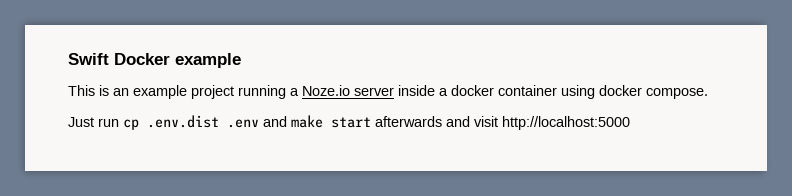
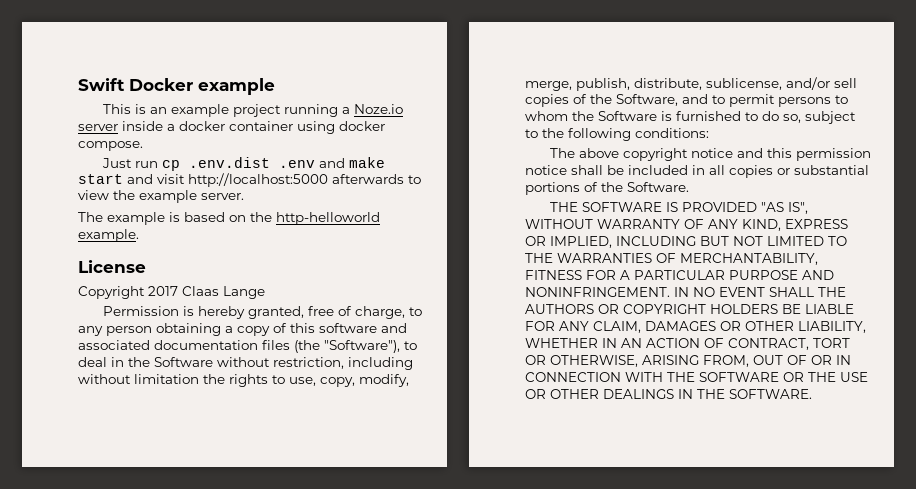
[375,116,442,127] afterwards -> (123, 179) none
(630, 123) none -> [332,174,421,184] [78,190,244,203] [78,212,380,225] [78,229,139,242] [78,260,146,273] [78,286,265,299] [102,306,422,319] [78,323,407,336] [78,340,417,353] [78,357,413,370] [78,374,409,387] [525,77,857,91] [525,94,848,107] [525,111,856,124] [525,128,709,141] [549,148,871,161] [525,165,869,178] [525,182,689,195] [549,202,808,214] [525,219,848,231] [525,236,847,248] [525,253,818,265] [525,270,834,280] [525,287,846,297] [525,304,854,314] [525,321,866,333] [525,338,850,350] [525,355,851,367] [525,372,868,382] [525,389,812,399] afterwards to view the example server. // The example is based on the http-helloworld example. // License // Copyright 2017 Claas Lange // Permission is hereby granted, free of charge, to any person obtaining a copy of this software and associated documentation files (the "Software"), to deal in the Software without restriction, including without limitation the rights to use, copy, modify, merge, publish, distribute, sublicense, and/or sell copies of the Software, and to permit persons to whom the Software is furnished to do so, subject to the following conditions: // The above copyright notice and this permission notice shall be included in all copies or substantial portions of the Software. // THE SOFTWARE IS PROVIDED "AS IS", WITHOUT WARRANTY OF ANY KIND, EXPRESS OR IMPLIED, INCLUDING BUT NOT LIMITED TO THE WARRANTIES OF MERCHANTABILITY, FITNESS FOR A PARTICULAR PURPOSE AND NONINFRINGEMENT. IN NO EVENT SHALL THE AUTHORS OR COPYRIGHT HOLDERS BE LIABLE FOR ANY CLAIM, DAMAGES OR OTHER LIABILITY, WHETHER IN AN ACTION OF CONTRACT, TORT OR OTHERWISE, ARISING FROM, OUT OF OR IN CONNECTION WITH THE SOFTWARE OR THE USE OR OTHER DEALINGS IN THE SOFTWARE.

